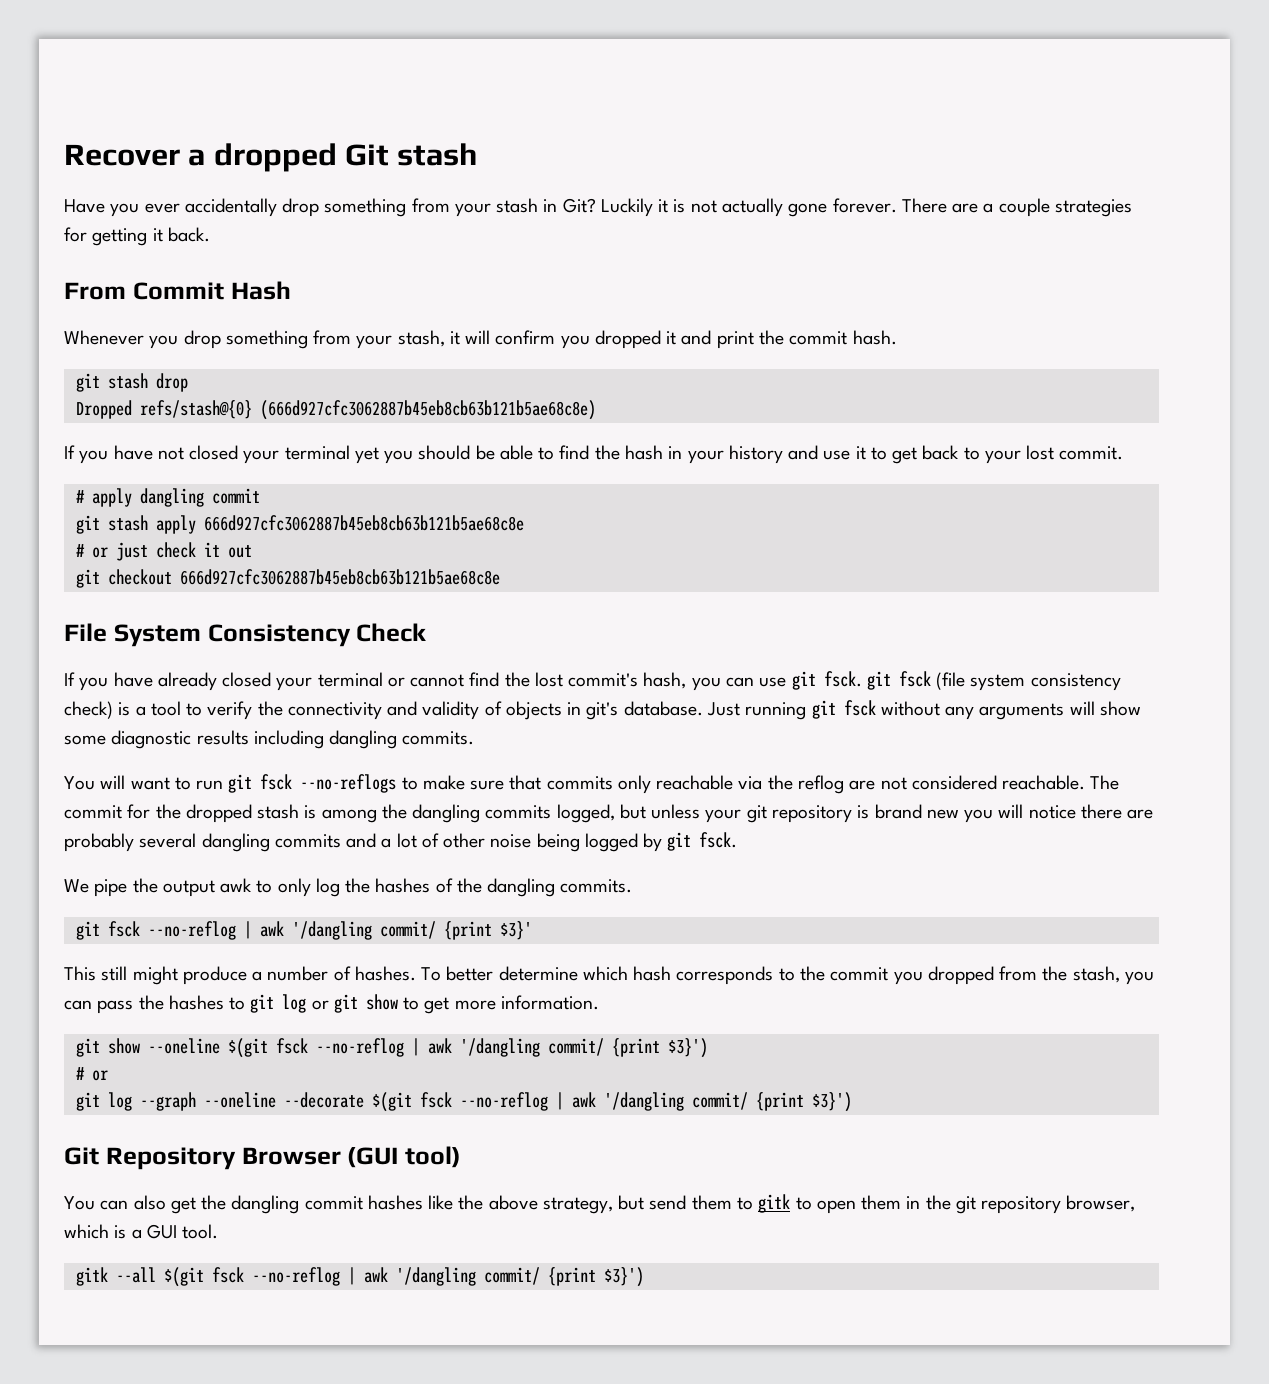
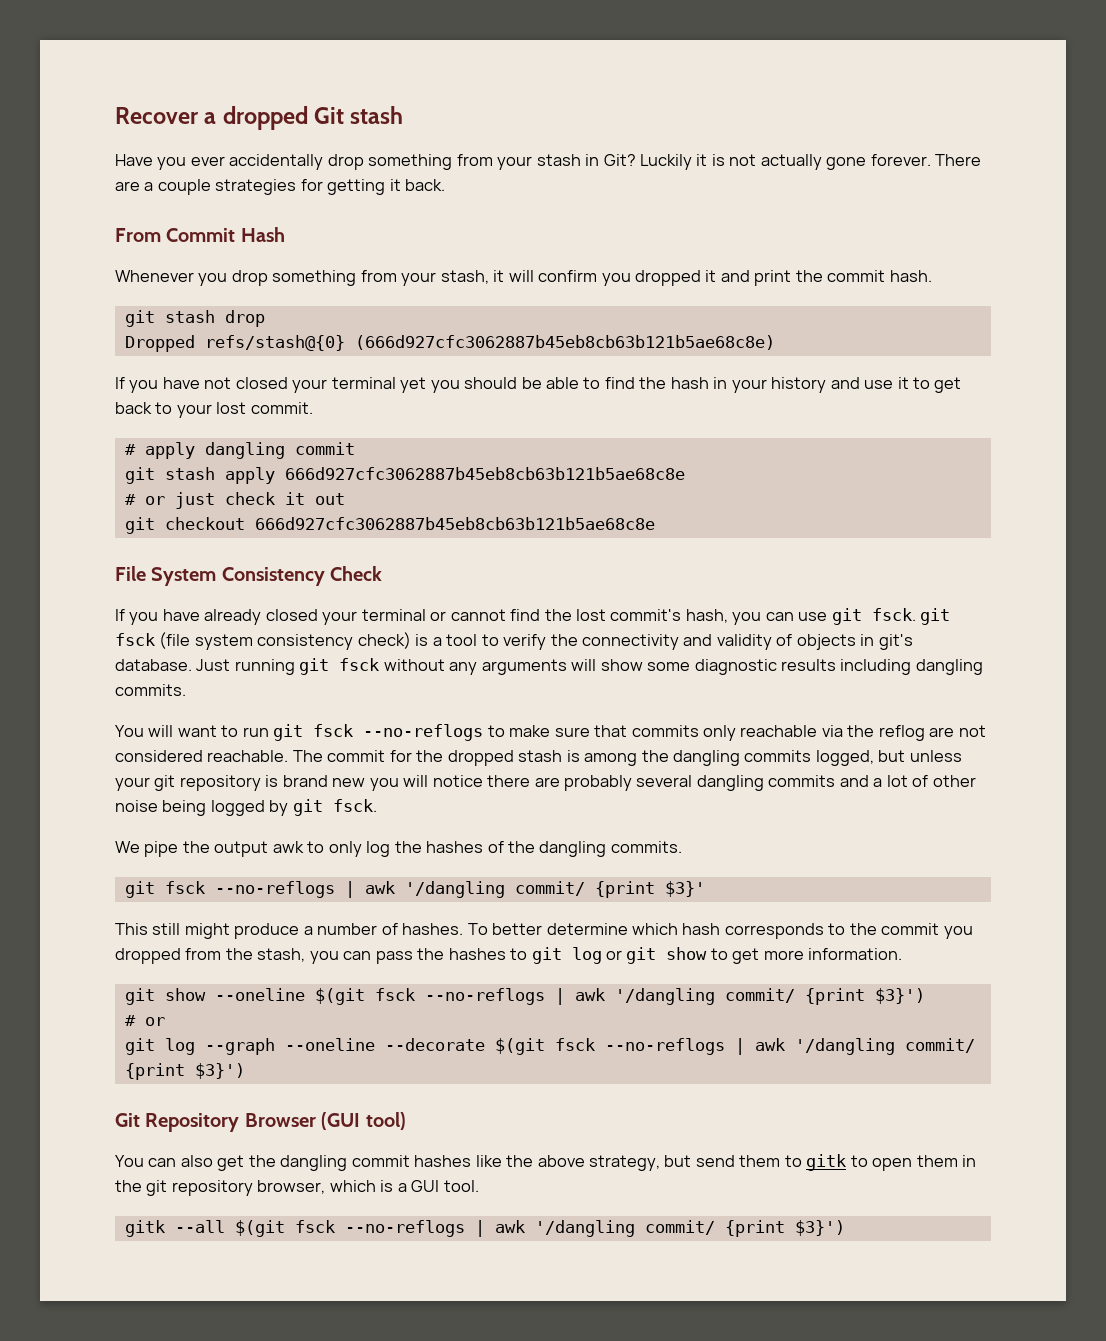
[147,921,236,940] --no-reflog -> [214,881,335,898] --no-reflogs
[315,1038,404,1057] --no-reflog -> [424,988,545,1005] --no-reflogs
[459,1092,548,1111] --no-reflog -> [604,1038,725,1055] --no-reflogs
[251,1267,340,1286] --no-reflog -> [344,1220,465,1237] --no-reflogs

